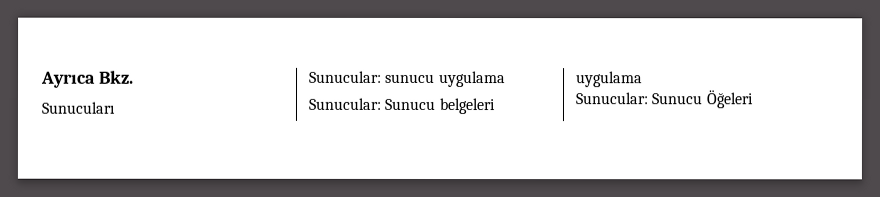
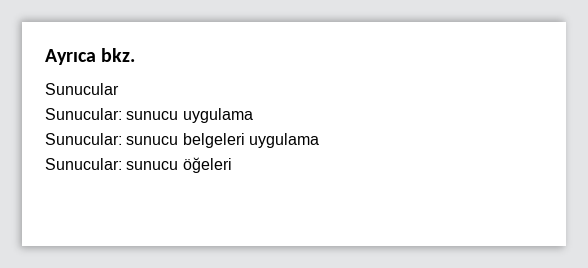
[98,70,134,84] [41,101,115,114] Bkz. // Sunucuları -> [101,48,136,62] [45,83,119,95] bkz. // Sunucular
[384,98,436,110] Sunucu -> [126,136,179,145] sunucu
[651,90,754,109] Sunucu Öğeleri -> [126,157,232,173] sunucu öğeleri

